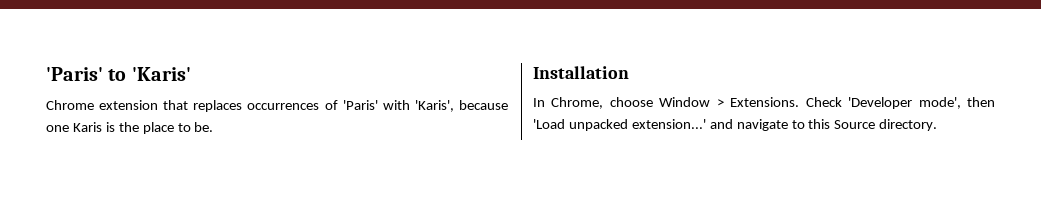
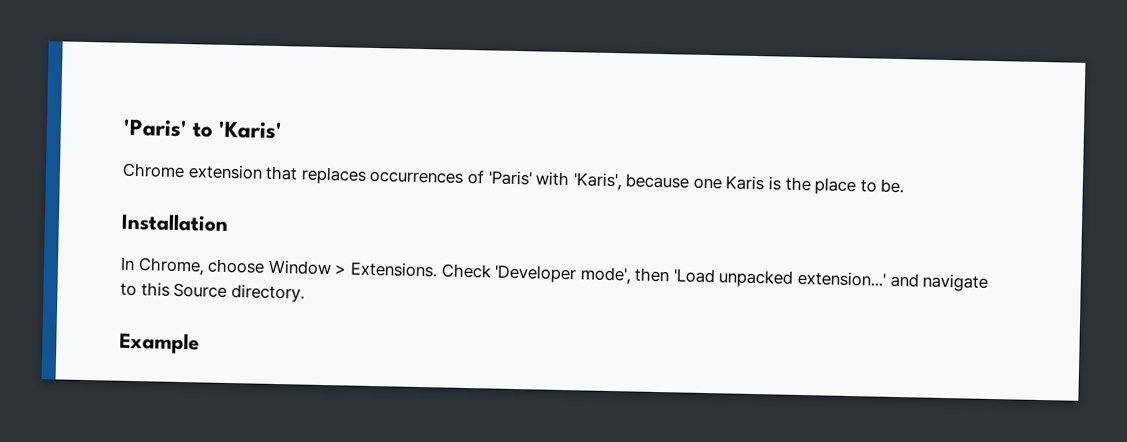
(938, 125) none -> [119,332,200,355] // Example

